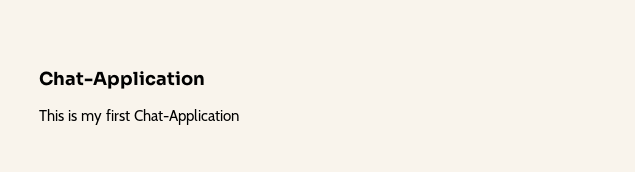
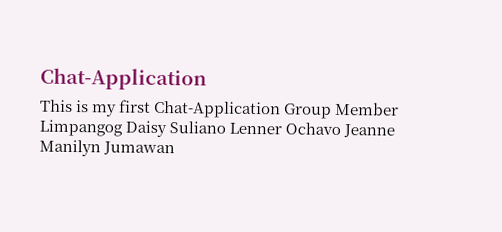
(240, 117) none -> [283,101,400,119] [39,119,396,138] [39,139,176,157] Group Member Limpangog Daisy Suliano Lenner Ochavo Jeanne Manilyn Jumawan

